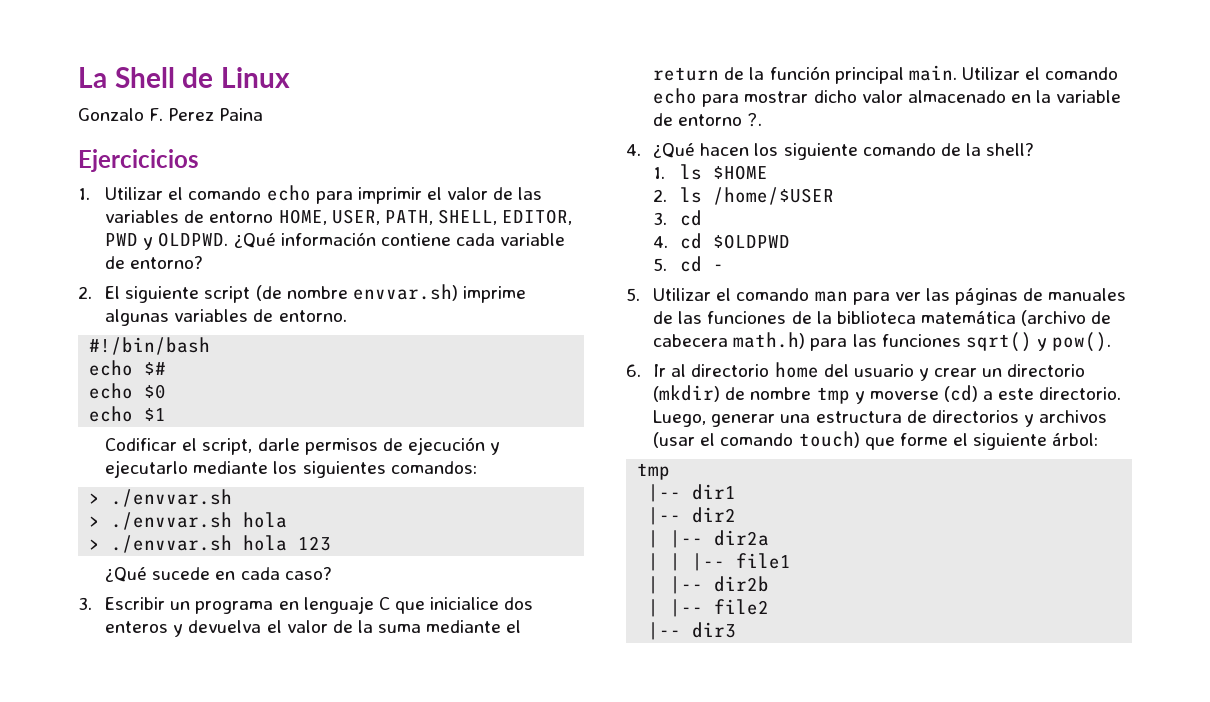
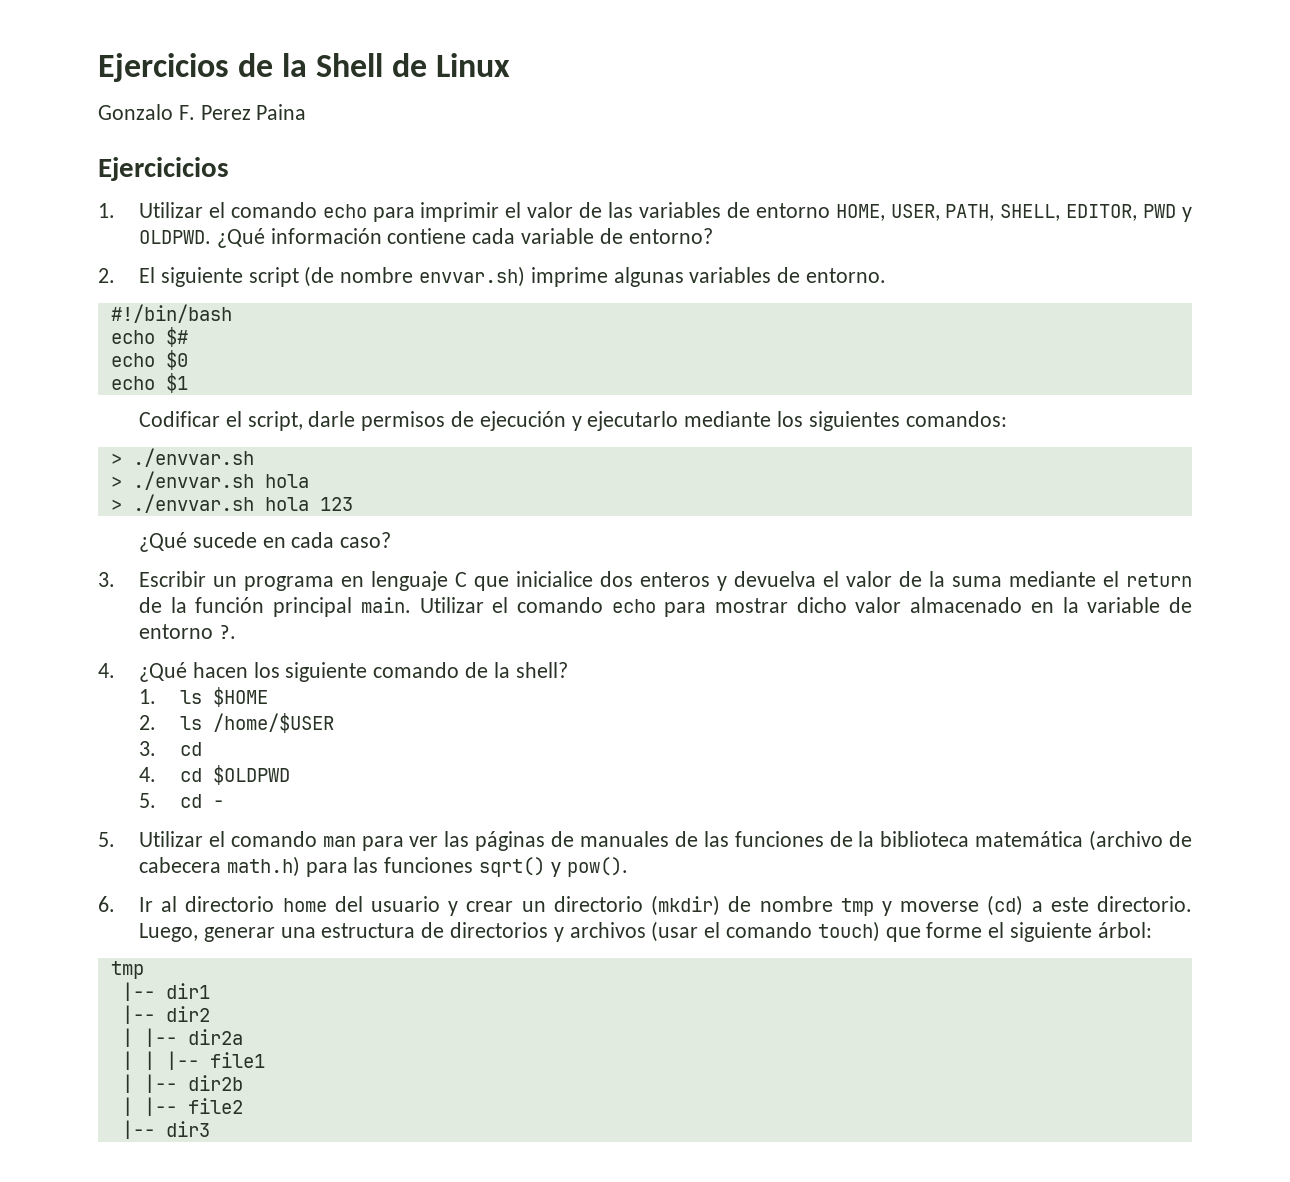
[78,67,107,88] La -> [98,53,308,82] Ejercicios de la

